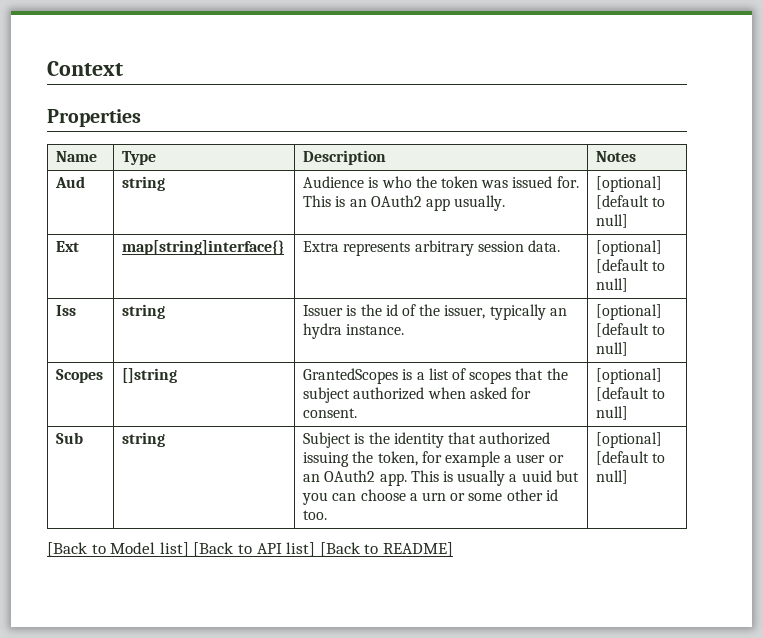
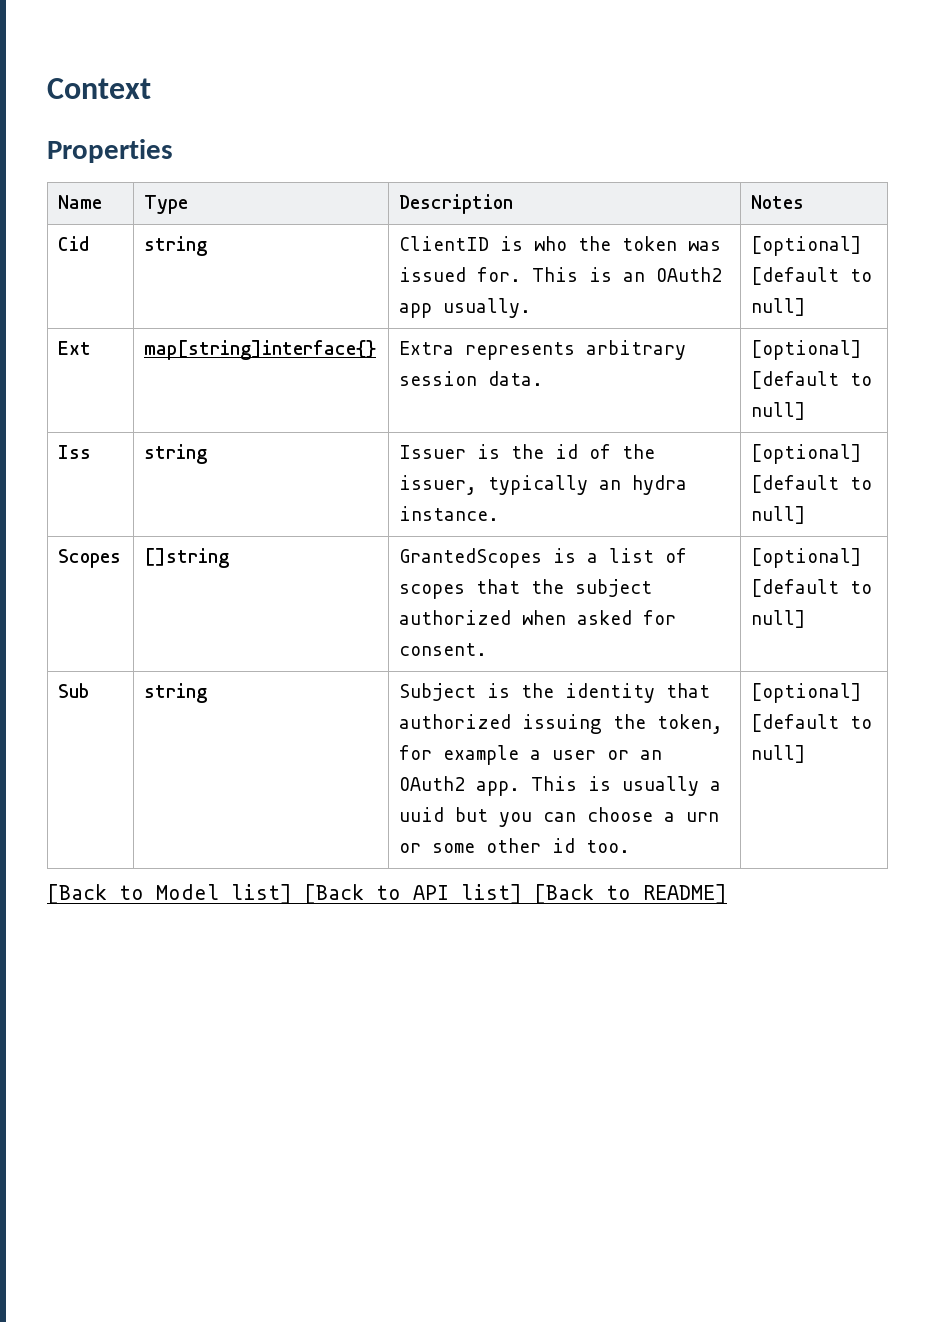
[55,176,86,188] [122,176,166,191] [303,176,365,188] Aud | string | Audience -> [58,236,90,251] [144,236,208,256] [399,236,490,251] Cid | string | ClientID

